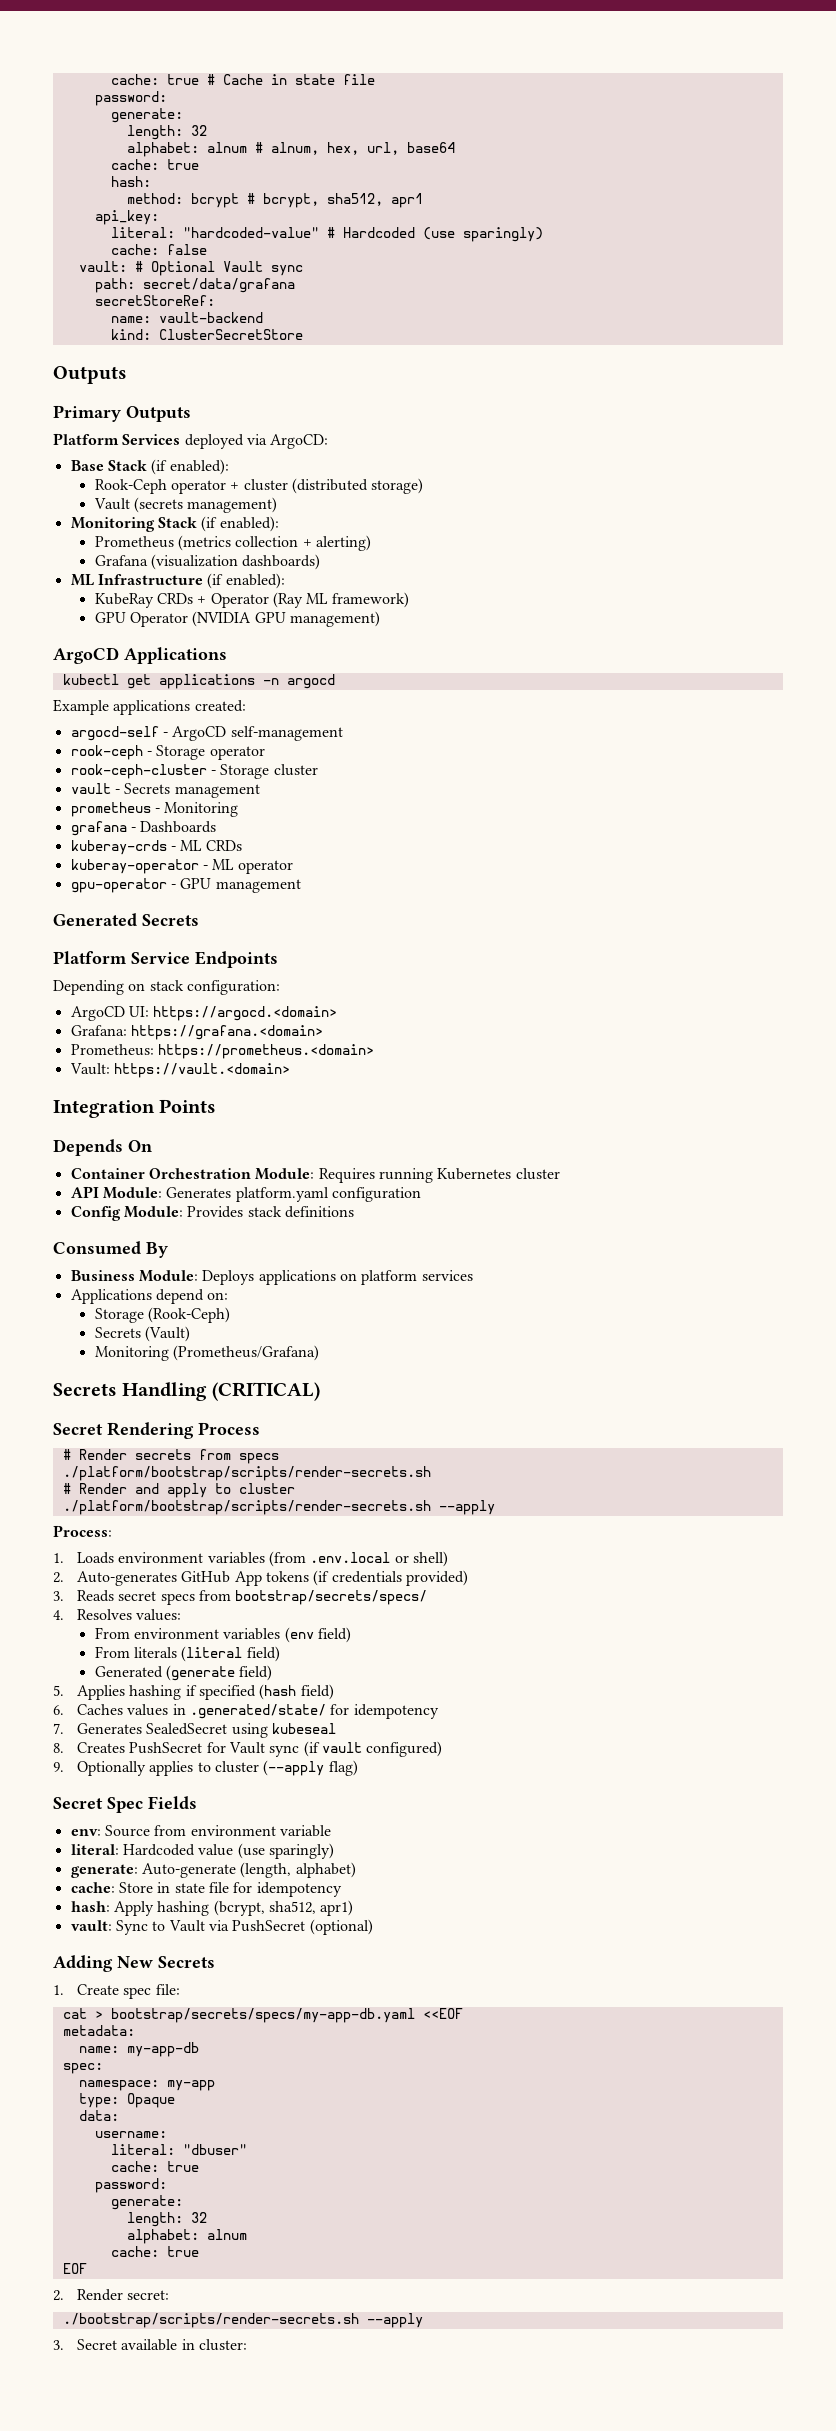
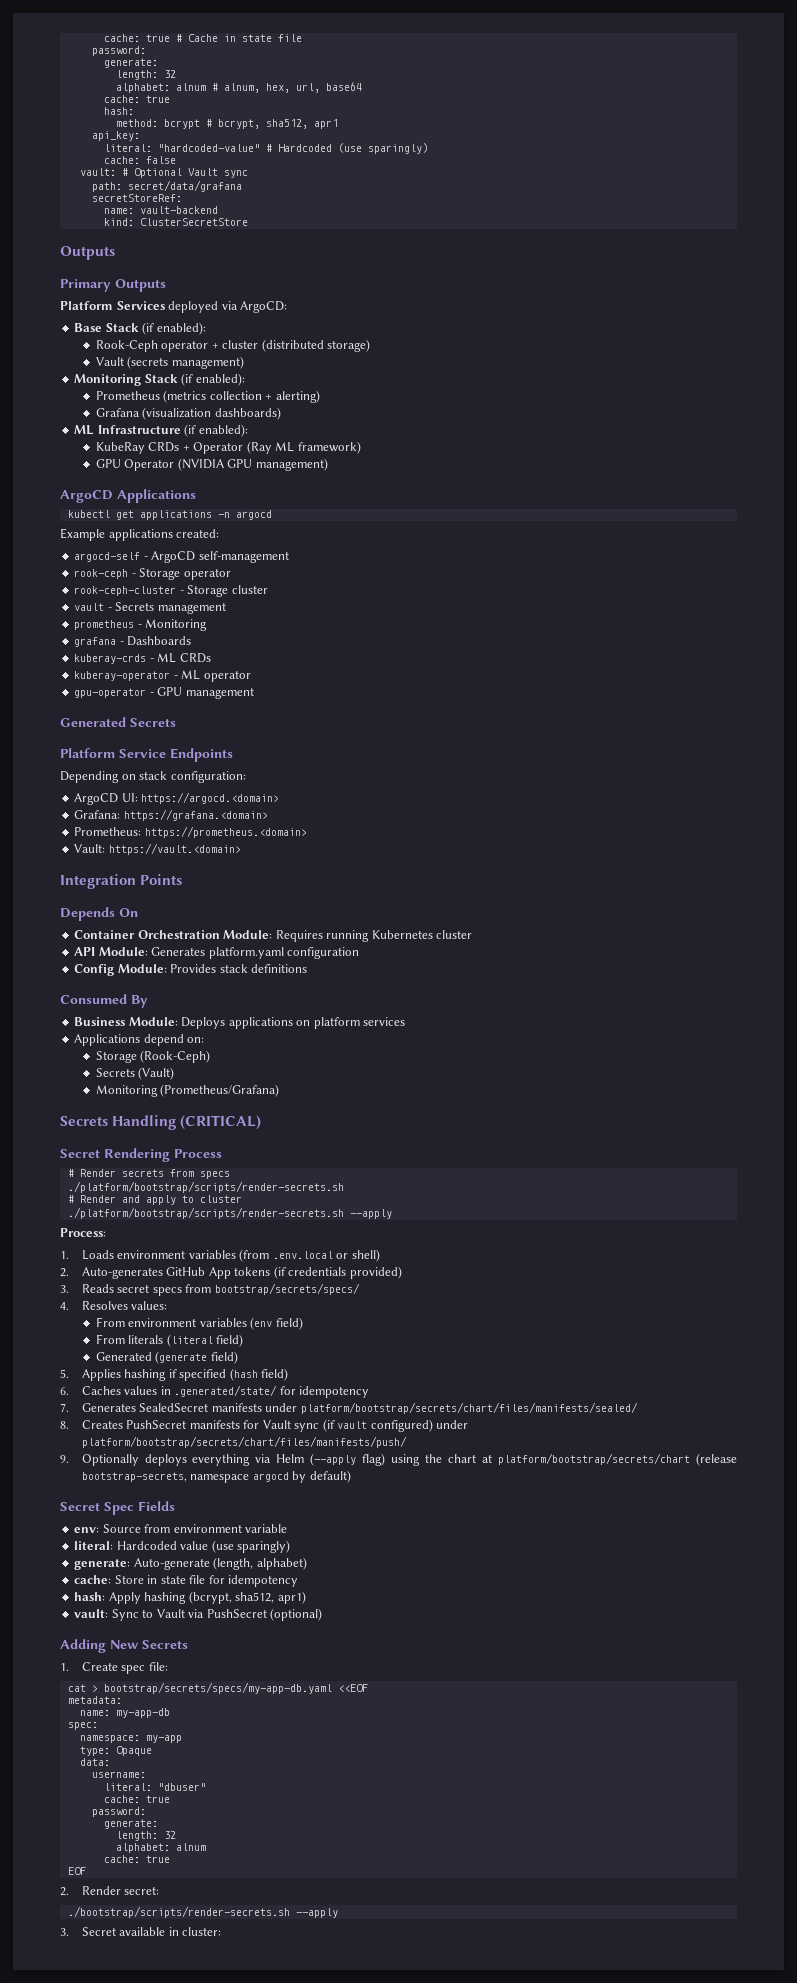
[231,1723,337,1738] using kubeseal -> [211,1402,638,1414] manifests under platform/bootstrap/secrets/chart/files/manifests/sealed/
(203, 1748) none -> [189,1420,240,1429] manifests
(443, 1749) none -> [436,1420,469,1429] [81,1436,407,1448] under platform/bootstrap/secrets/chart/files/manifests/push/
[149,1760,358,1776] applies to cluster (--apply flag) -> [144,1453,737,1466] [81,1470,351,1483] deploys everything via Helm (--apply flag) using the chart at platform/bootstrap/secrets/chart (release bootstrap-secrets, namespace argocd by default)

